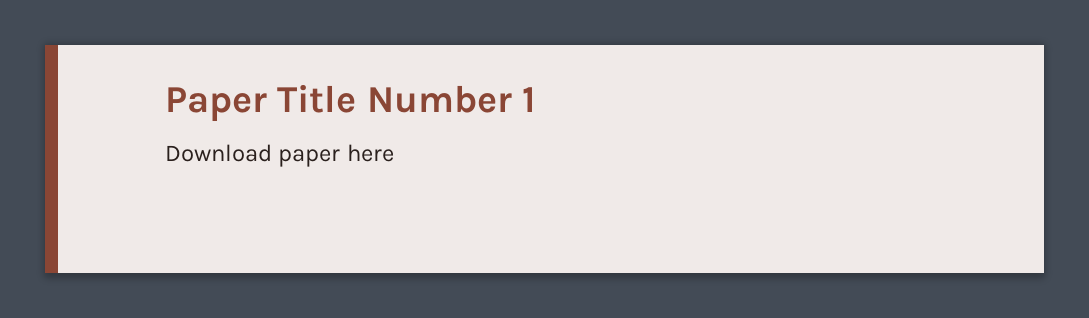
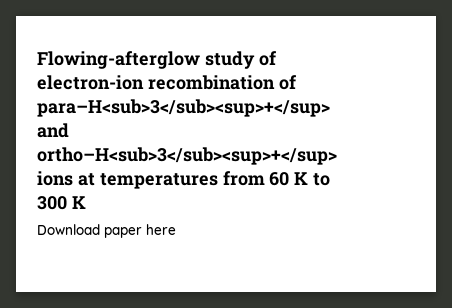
[165,84,536,122] Paper Title Number 1 -> [37,51,277,69] [37,75,297,90] [37,99,330,117] [37,123,69,138] [37,147,337,165] [37,171,331,189] [37,196,86,210] Flowing-afterglow study of electron-ion recombination of para–H<sub>3</sub><sup>+</sup> and ortho–H<sub>3</sub><sup>+</sup> ions at temperatures from 60 K to 300 K

